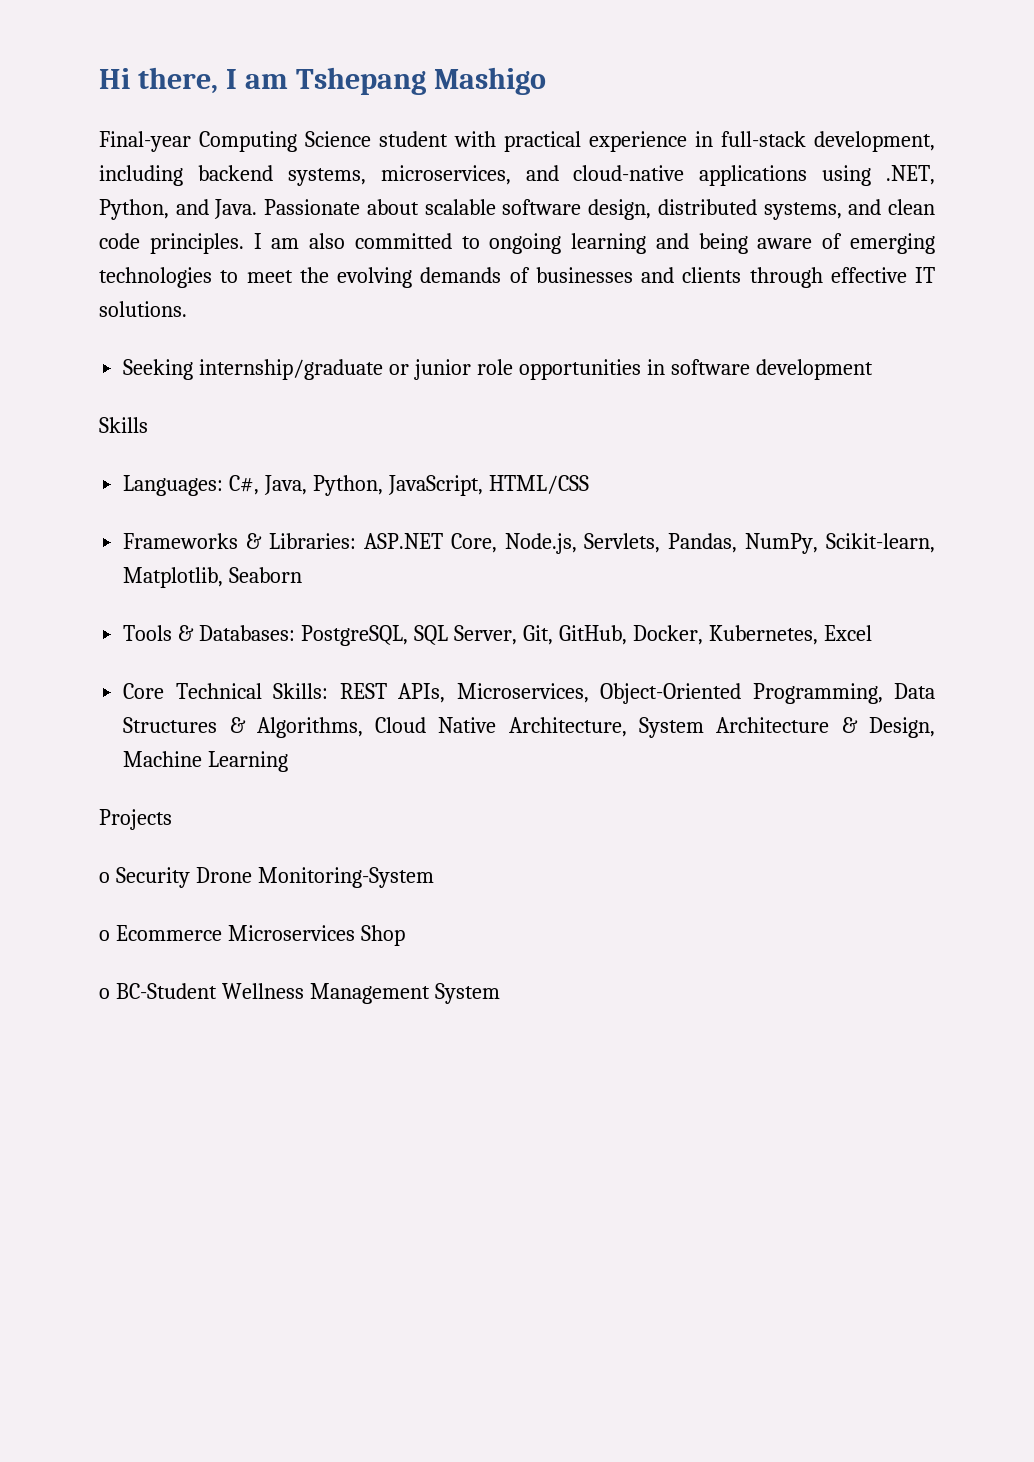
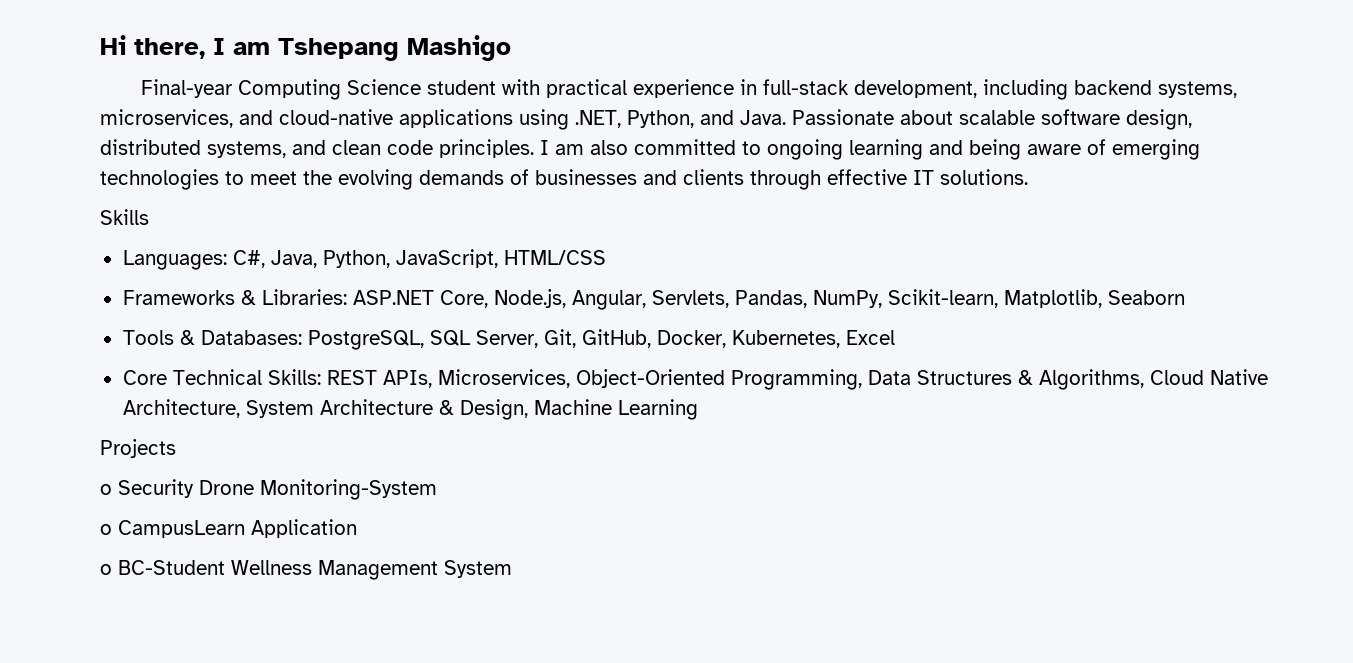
[123,359,873,380] // Seeking internship/graduate or junior role opportunities in software development -> (1028, 177) none
(577, 543) none -> [571,290,646,310] Angular,
[115,925,405,946] Ecommerce Microservices Shop -> [118,519,357,538] CampusLearn Application

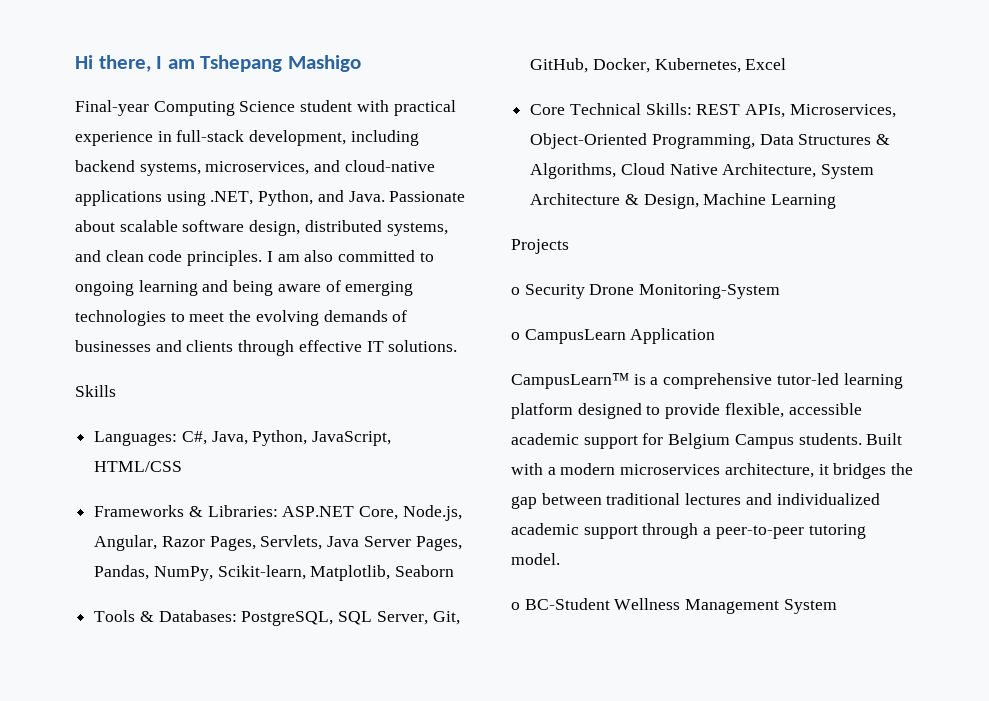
[651,290,729,308] Servlets, -> [161,535,462,551] Razor Pages, Servlets, Java Server Pages,
(357, 528) none -> [511,373,903,389] [511,403,862,419] [511,433,903,449] [511,463,914,479] [511,493,880,509] [511,523,866,539] [511,553,560,565] // CampusLearn™ is a comprehensive tutor-led learning platform designed to provide flexible, accessible academic support for Belgium Campus students. Built with a modern microservices architecture, it bridges the gap between traditional lectures and individualized academic support through a peer-to-peer tutoring model.

